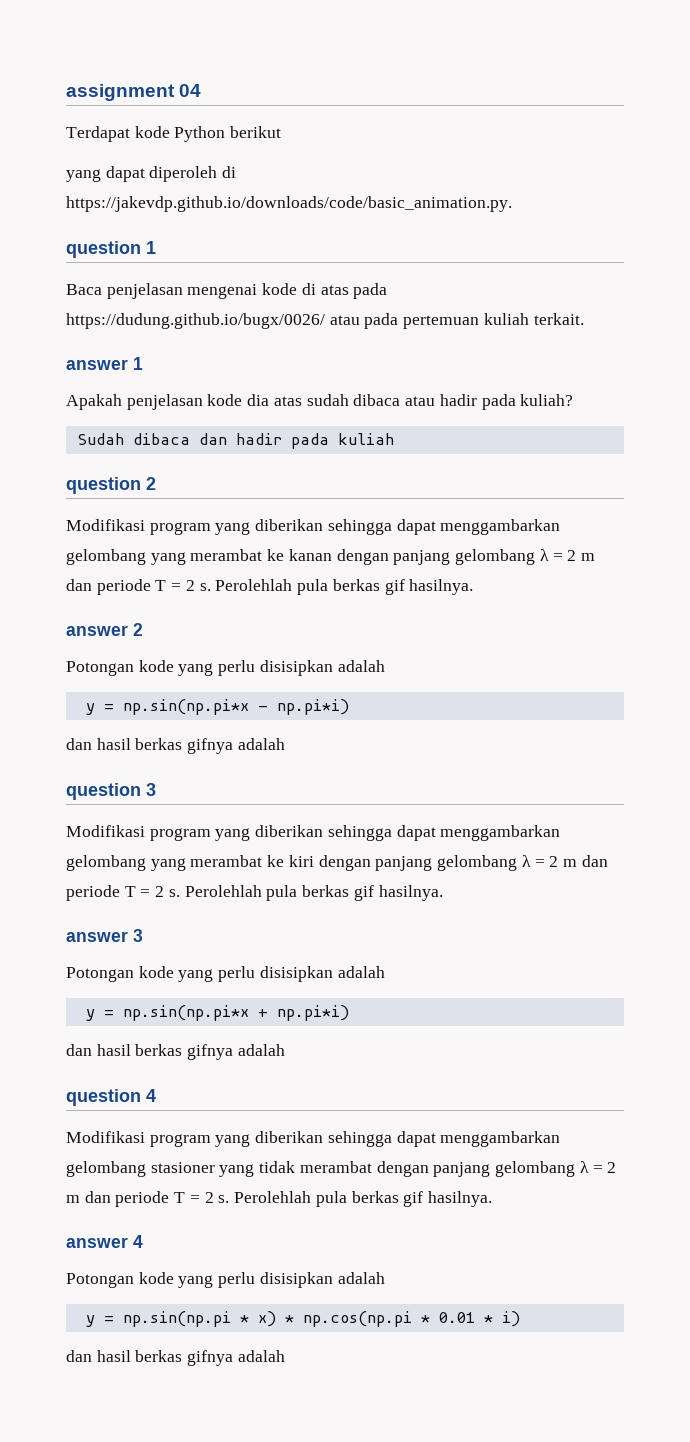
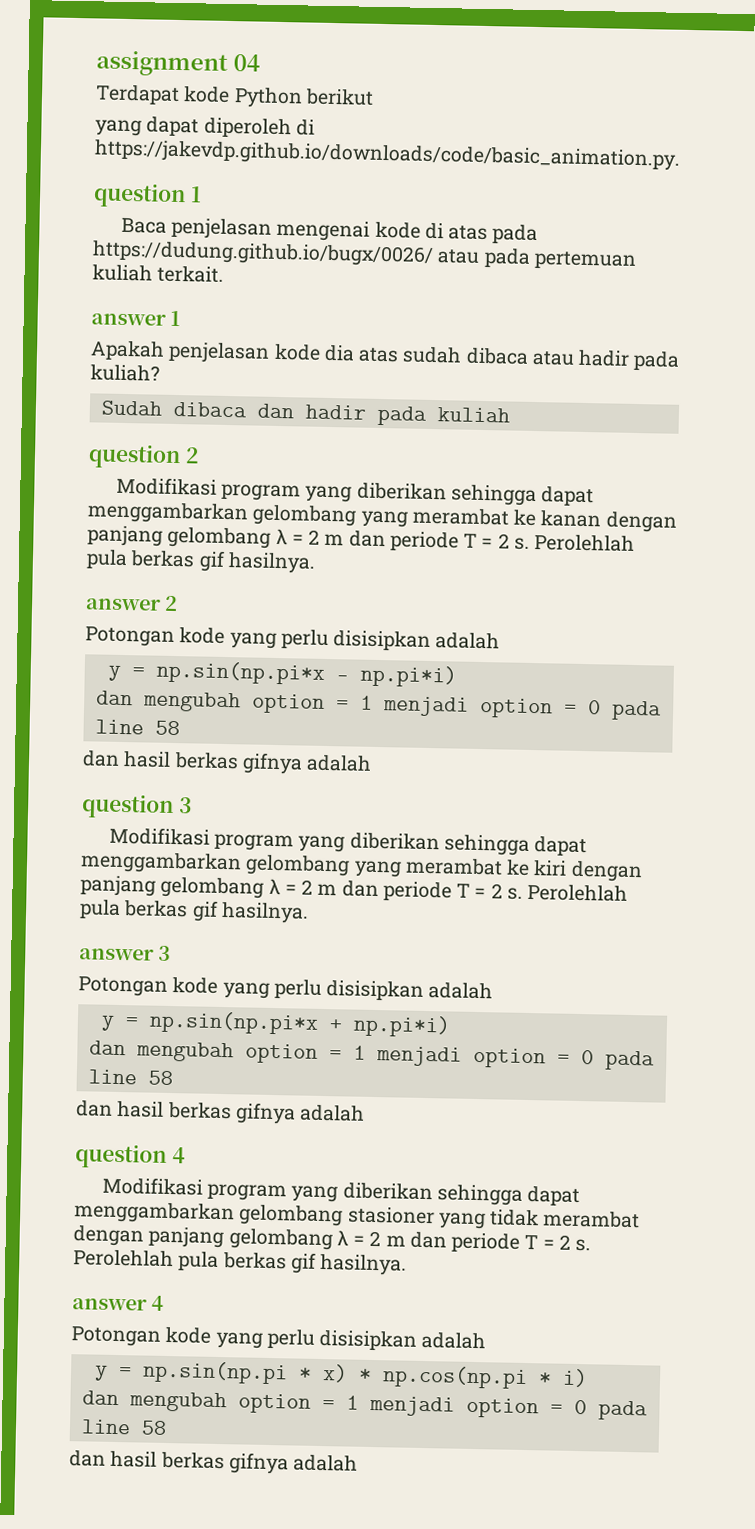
(349, 707) none -> [95,690,662,721] [94,719,180,736] // dan mengubah option = 1 menjadi option = 0 pada line 58
(349, 1013) none -> [88,1040,655,1071] [87,1069,173,1086] // dan mengubah option = 1 menjadi option = 0 pada line 58
[438,1312,493,1323] 0.01 * -> (552, 1378) none
(520, 1319) none -> [81,1390,648,1421] [80,1419,167,1435] // dan mengubah option = 1 menjadi option = 0 pada line 58

